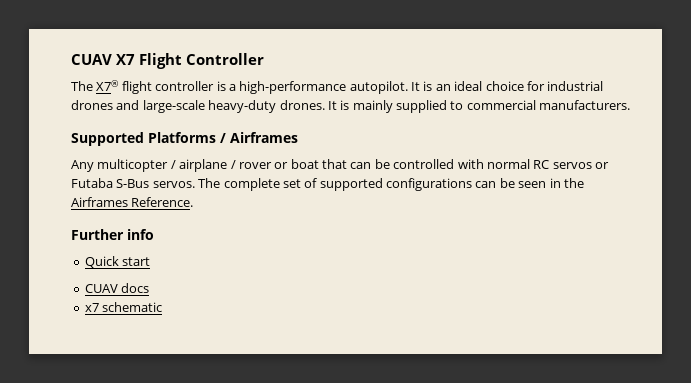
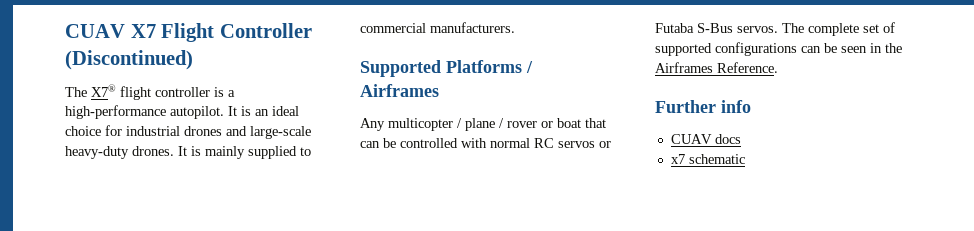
(264, 59) none -> [65,50,193,70] (Discontinued)
[179,159,228,172] airplane -> [465,118,495,131] plane
[84,256,151,268] // Quick start -> (751, 106) none

